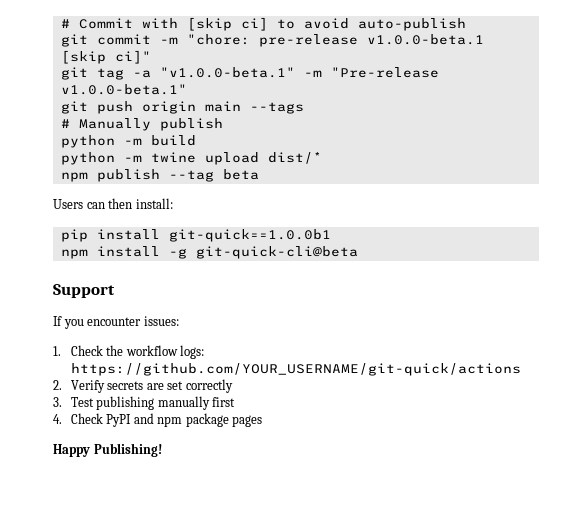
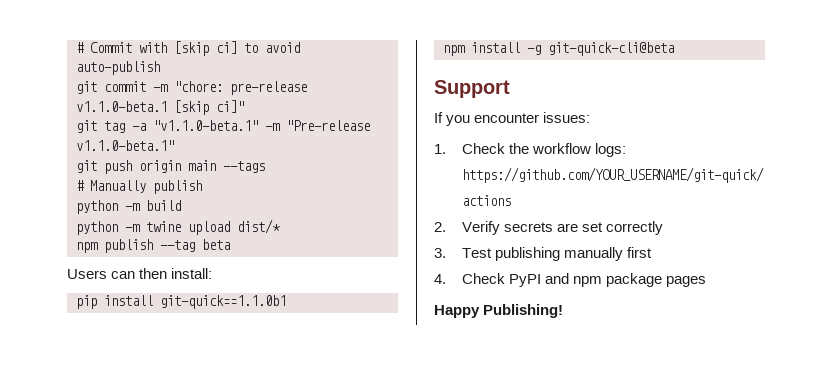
[366,34,484,45] v1.0.0-beta.1 -> [76,101,167,112] v1.1.0-beta.1
[159,67,295,78] "v1.0.0-beta.1" -> [153,120,258,131] "v1.1.0-beta.1"
[60,84,187,95] v1.0.0-beta.1" -> [76,140,174,151] v1.1.0-beta.1"
[168,229,331,242] git-quick==1.0.0b1 -> [160,295,286,309] git-quick==1.1.0b1

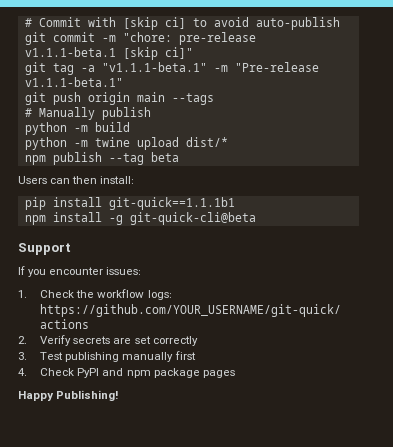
[76,101,167,112] v1.1.0-beta.1 -> [24,47,116,57] v1.1.1-beta.1
[153,120,258,131] "v1.1.0-beta.1" -> [101,62,207,72] "v1.1.1-beta.1"
[76,140,174,151] v1.1.0-beta.1" -> [24,77,123,87] v1.1.1-beta.1"
[160,295,286,309] git-quick==1.1.0b1 -> [108,197,235,210] git-quick==1.1.1b1

